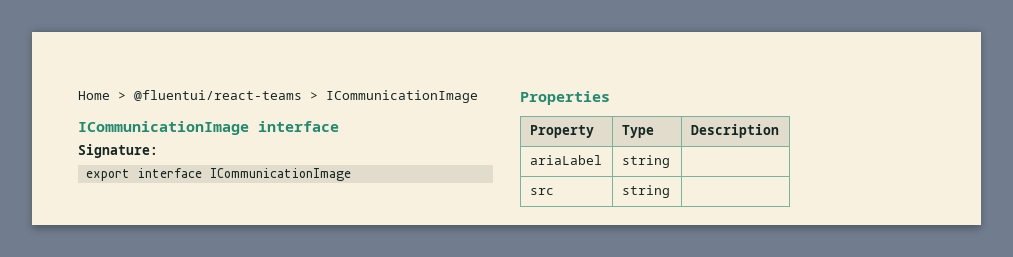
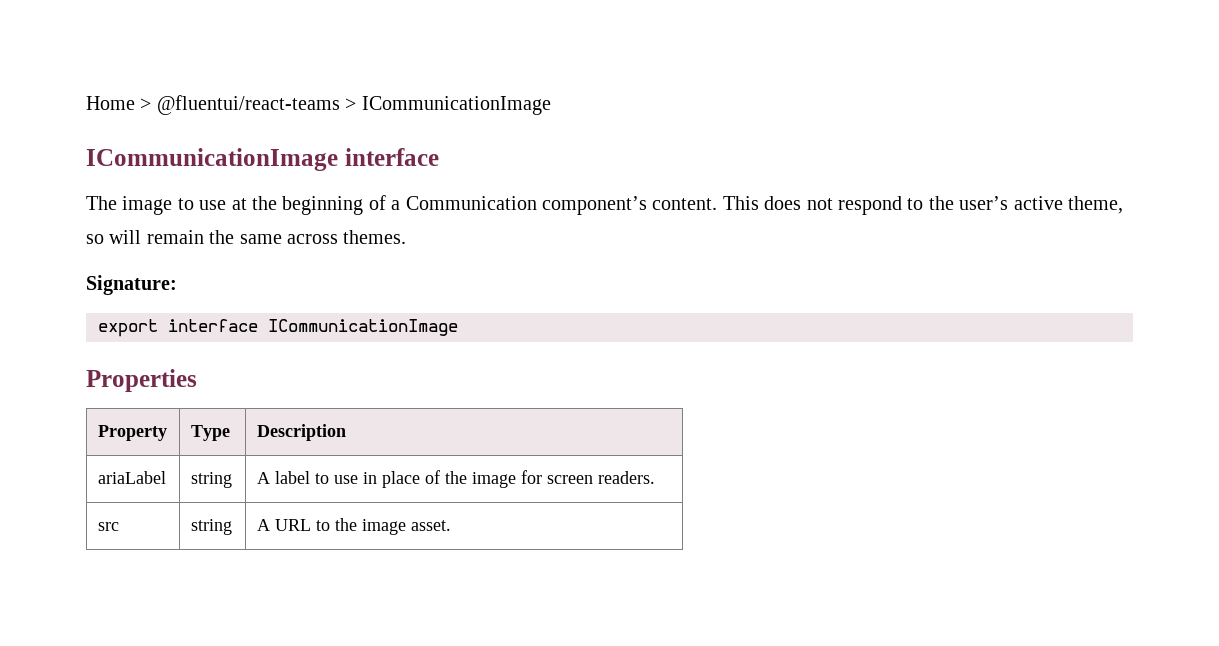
(339, 126) none -> [86,195,1123,215] [86,230,407,244] // The image to use at the beginning of a Communication component’s content. This does not respond to the user’s active theme, so will remain the same across themes.
[529,188,554,195] [621,185,670,198] // src | string | -> [256,470,655,488] [97,522,119,531] [190,519,232,535] [256,518,451,535] A label to use in place of the image for screen readers. // src | string | A URL to the image asset.

